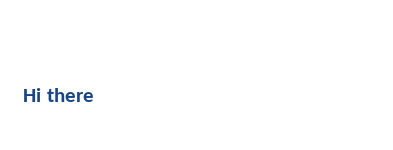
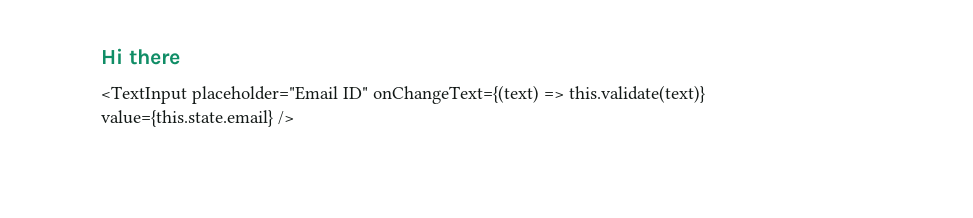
(94, 95) none -> [101,85,705,104] [101,110,294,127] // <TextInput placeholder="Email ID" onChangeText={(text) => this.validate(text)} value={this.state.email} />

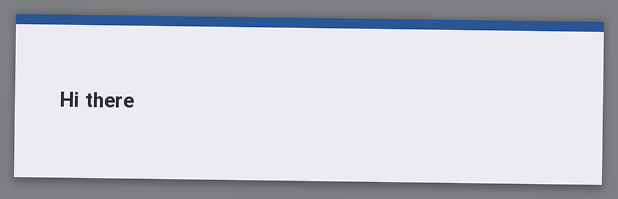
[101,85,705,104] [101,110,294,127] // <TextInput placeholder="Email ID" onChangeText={(text) => this.validate(text)} value={this.state.email} /> -> (135, 99) none

